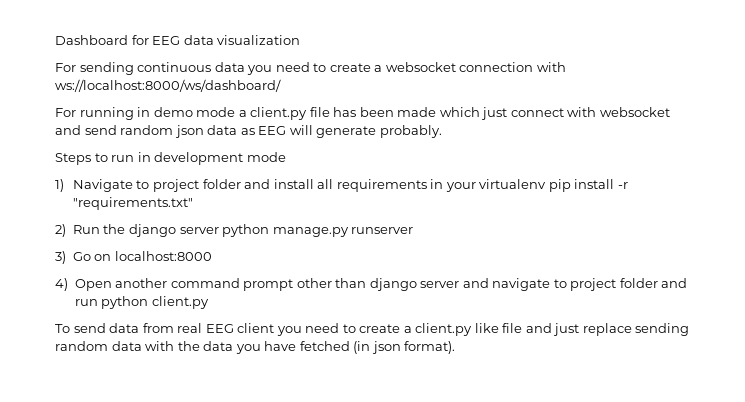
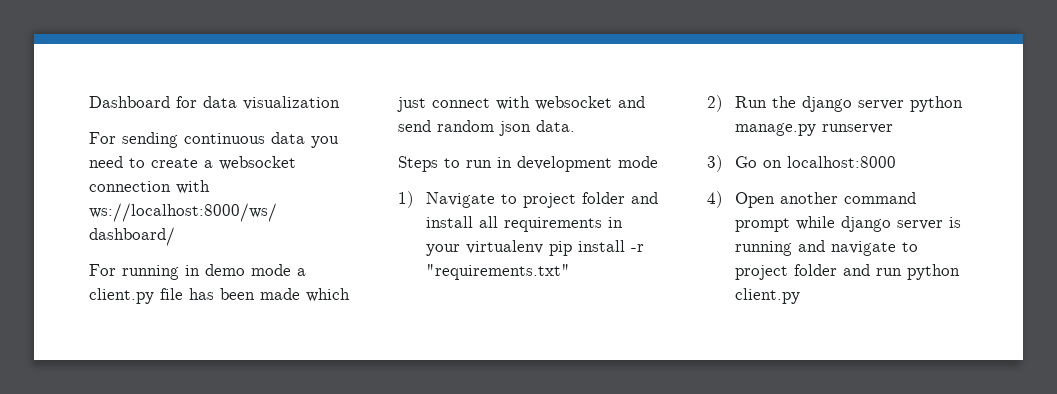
[152,36,181,45] EEG -> (197, 102) none
[207,125,442,138] data as EEG will generate probably. -> [536,120,575,132] data.
[296,278,460,291] other than django server -> [795,216,961,232] [734,241,792,256] while django server is running
[55,323,690,336] [55,341,456,354] // To send data from real EEG client you need to create a client.py like file and just replace sending random data with the data you have fetched (in json format). -> (800, 296) none

